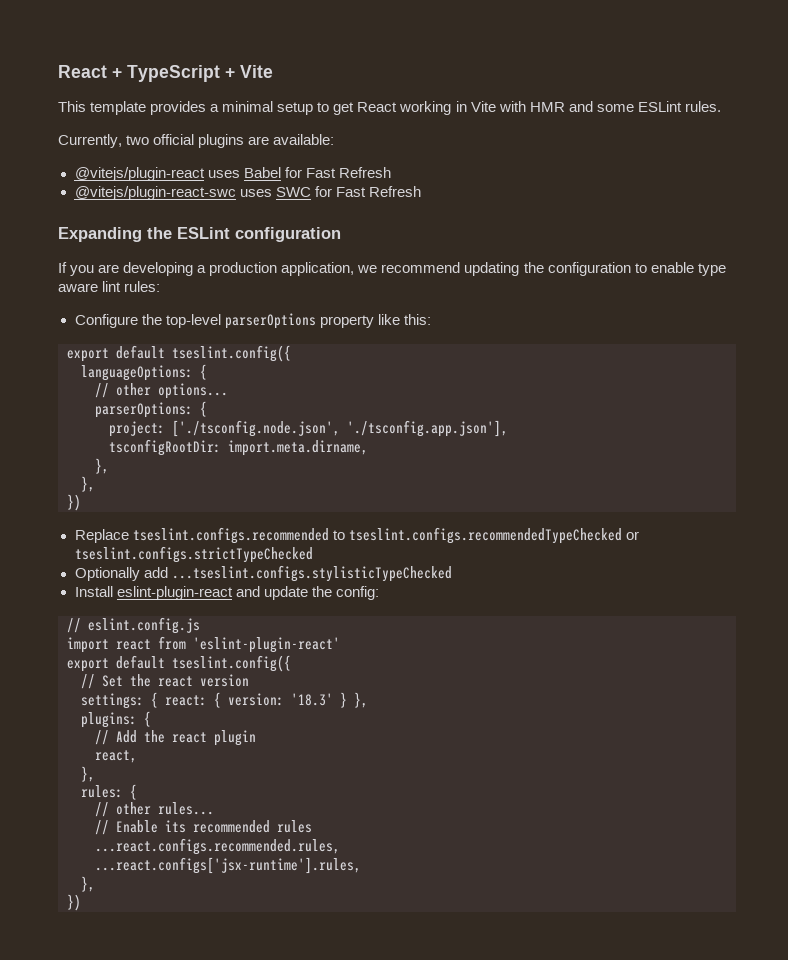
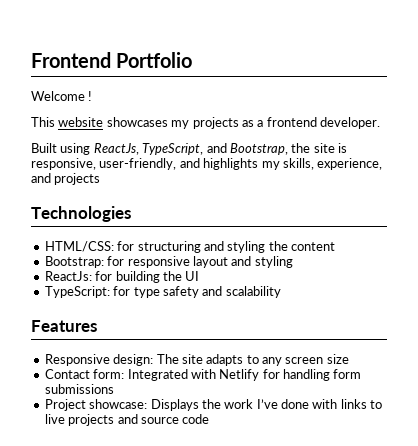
[58,65,273,82] [58,101,721,115] [58,134,335,148] [74,167,391,181] [74,186,421,200] [58,227,341,242] [58,262,726,276] [58,281,161,292] [74,313,431,329] [67,345,291,362] [81,364,207,381] [95,383,228,399] [95,401,207,418] [109,420,508,437] [109,439,368,456] [95,458,109,474] [81,476,95,492] [67,494,81,511] [74,527,639,544] [74,546,313,563] [74,565,452,582] [74,586,379,600] [67,617,200,634] [67,636,340,653] [67,655,291,672] [81,674,249,689] [81,692,368,709] [81,711,151,728] [95,730,256,746] [95,750,137,763] [81,766,95,782] [81,784,137,800] [95,802,214,817] [95,820,312,835] [95,838,340,855] [95,857,361,874] [81,876,95,892] [67,894,81,911] React + TypeScript + Vite // This template provides a minimal setup to get React working in Vite with HMR and some ESLint rules. // Currently, two official plugins are available: // @vitejs/plugin-react uses Babel for Fast Refresh // @vitejs/plugin-react-swc uses SWC for Fast Refresh // Expanding the ESLint configuration // If you are developing a production application, we recommend updating the configuration to enable type aware lint rules: // Configure the top-level parserOptions property like this: // export default tseslint.config({ // languageOptions: { // // other options... // parserOptions: { // project: ['./tsconfig.node.json', './tsconfig.app.json'], // tsconfigRootDir: import.meta.dirname, // }, // }, // }) // Replace tseslint.configs.recommended to tseslint.configs.recommendedTypeChecked or tseslint.configs.strictTypeChecked // Optionally add ...tseslint.configs.stylisticTypeChecked // Install eslint-plugin-react and update the config: // // eslint.config.js // import react from 'eslint-plugin-react' // export default tseslint.config({ // // Set the react version // settings: { react: { version: '18.3' } }, // plugins: { // // Add the react plugin // react, // }, // rules: { // // other rules... // // Enable its recommended rules // ...react.configs.recommended.rules, // ...react.configs['jsx-runtime'].rules, // }, // }) -> [31,52,193,68] [31,91,93,101] [31,117,380,129] [31,143,347,155] [31,158,383,170] [31,173,101,185] [31,206,131,222] [44,241,335,253] [44,256,293,268] [44,271,200,283] [44,286,281,298] [31,320,97,332] [44,354,349,366] [44,369,362,381] [44,384,114,394] [44,399,383,411] [44,414,210,426] Frontend Portfolio // Welcome ! // This website showcases my projects as a frontend developer. // Built using ReactJs, TypeScript, and Bootstrap, the site is responsive, user-friendly, and highlights my skills, experience, and projects // Technologies // HTML/CSS: for structuring and styling the content // Bootstrap: for responsive layout and styling // ReactJs: for building the UI // TypeScript: for type safety and scalability // Features // Responsive design: The site adapts to any screen size // Contact form: Integrated with Netlify for handling form submissions // Project showcase: Displays the work I’ve done with links to live projects and source code

